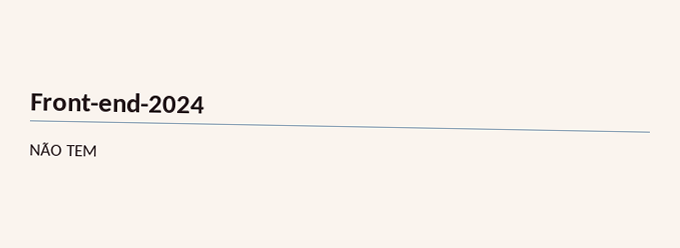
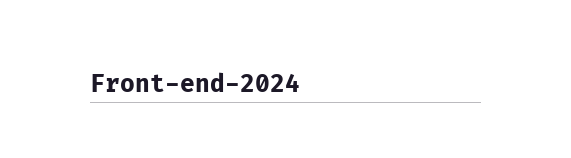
[29,142,98,157] // NÃO TEM -> (300, 82) none

